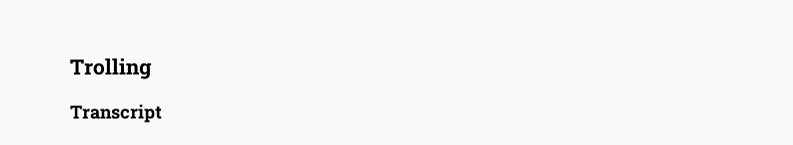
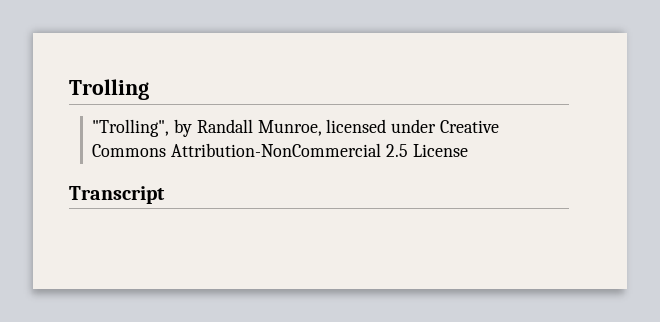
(153, 69) none -> [92,119,499,137] [92,143,468,157] // "Trolling", by Randall Munroe, licensed under Creative Commons Attribution-NonCommercial 2.5 License

